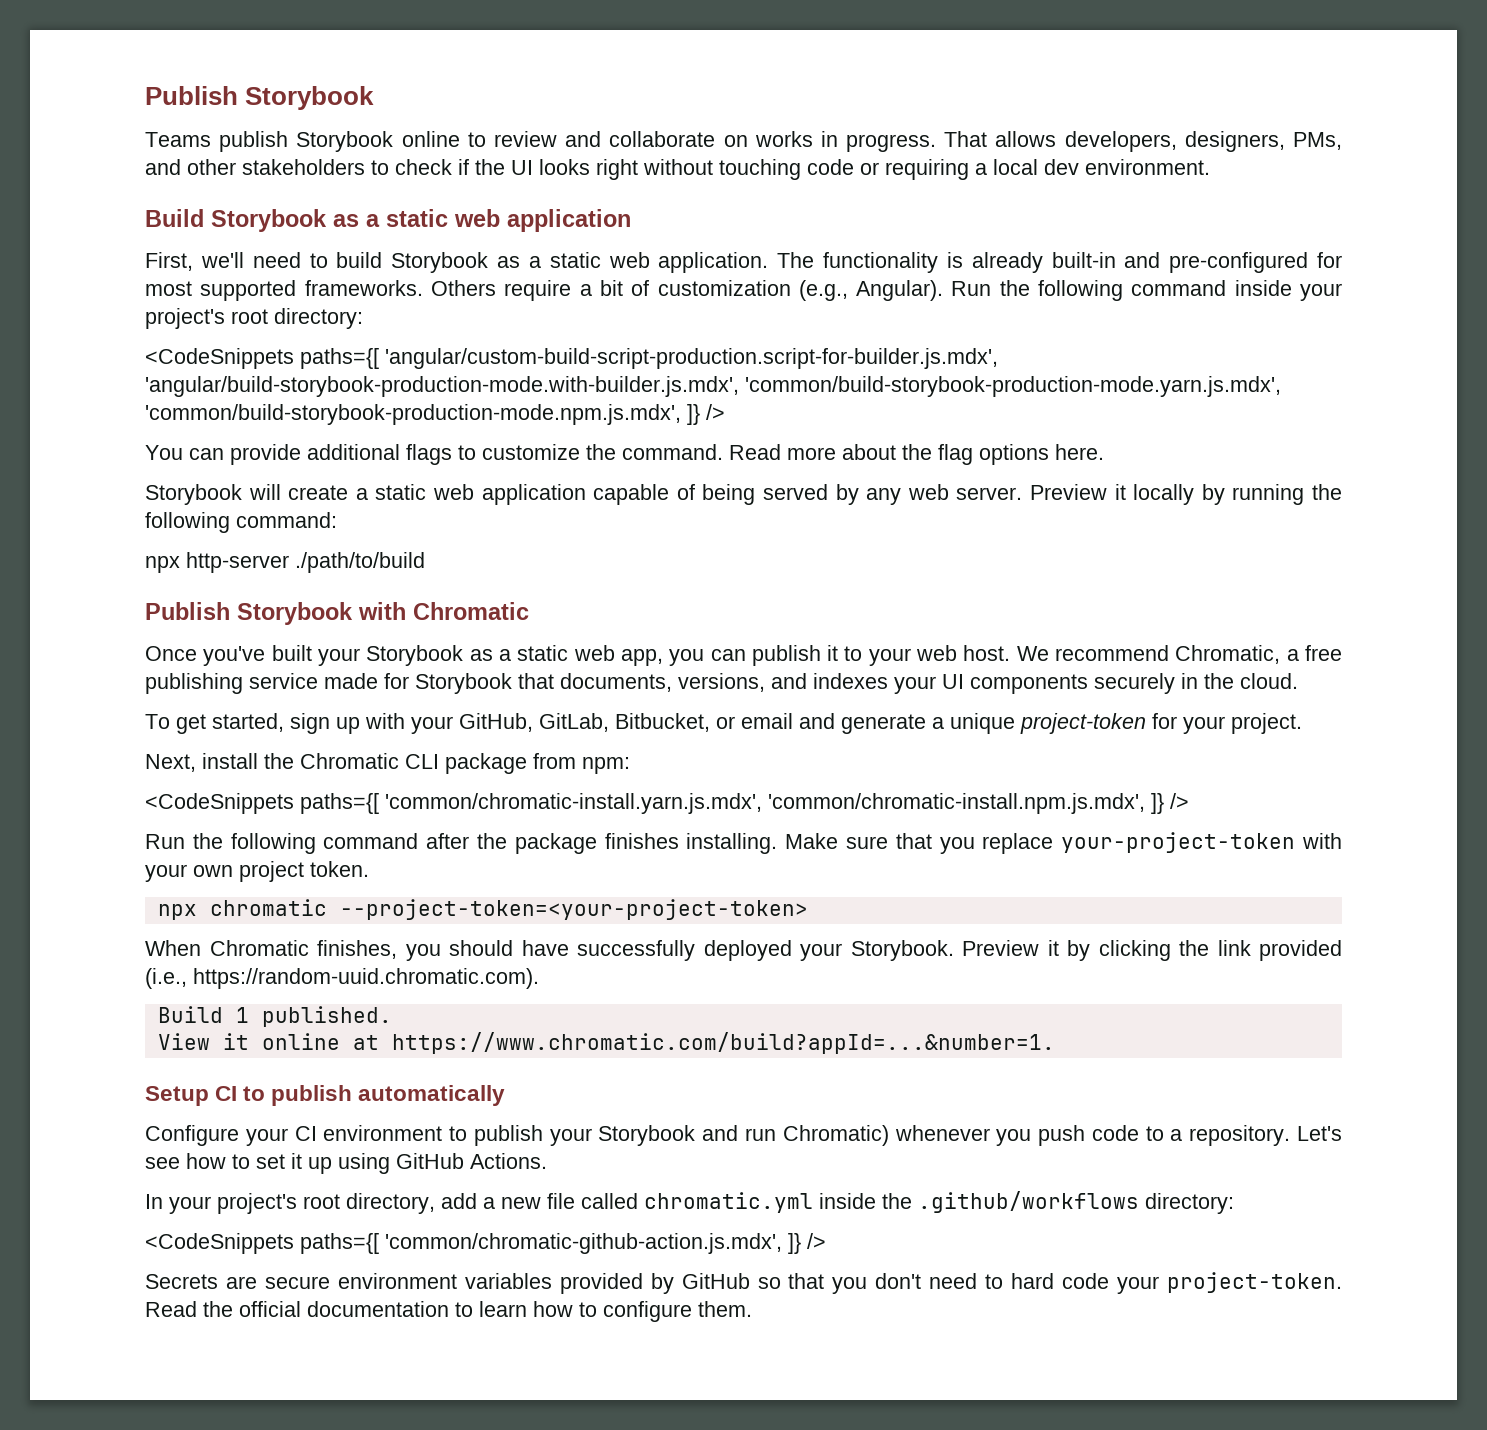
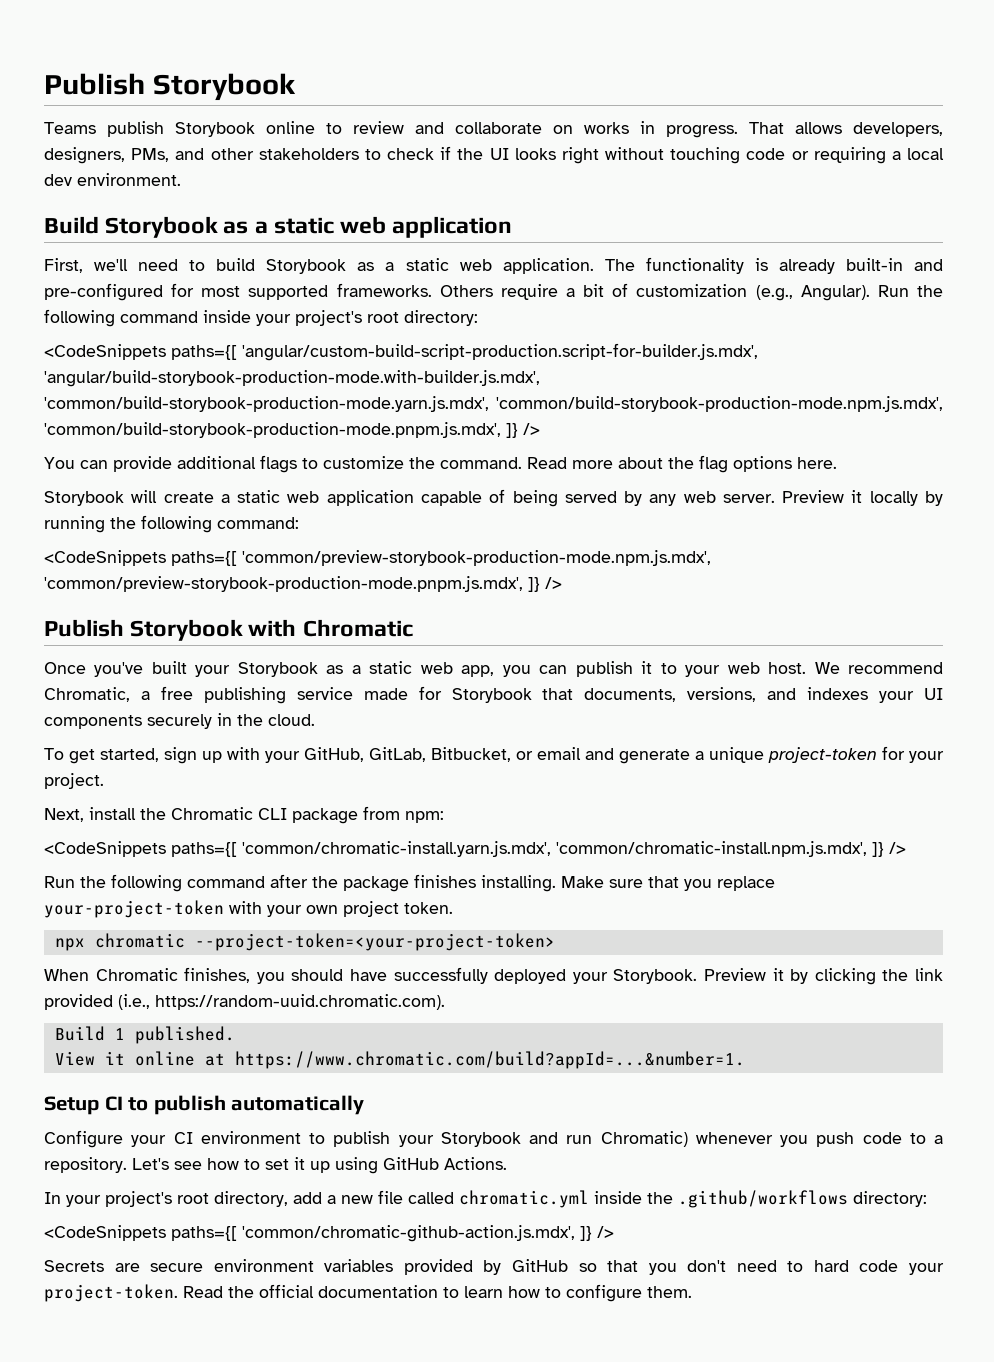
(681, 414) none -> [44,422,501,438] 'common/build-storybook-production-mode.pnpm.js.mdx',
[145,552,425,573] npx http-server ./path/to/build -> [44,550,711,566] [44,576,562,592] <CodeSnippets paths={[ 'common/preview-storybook-production-mode.npm.js.mdx', 'common/preview-storybook-production-mode.pnpm.js.mdx', ]} />

